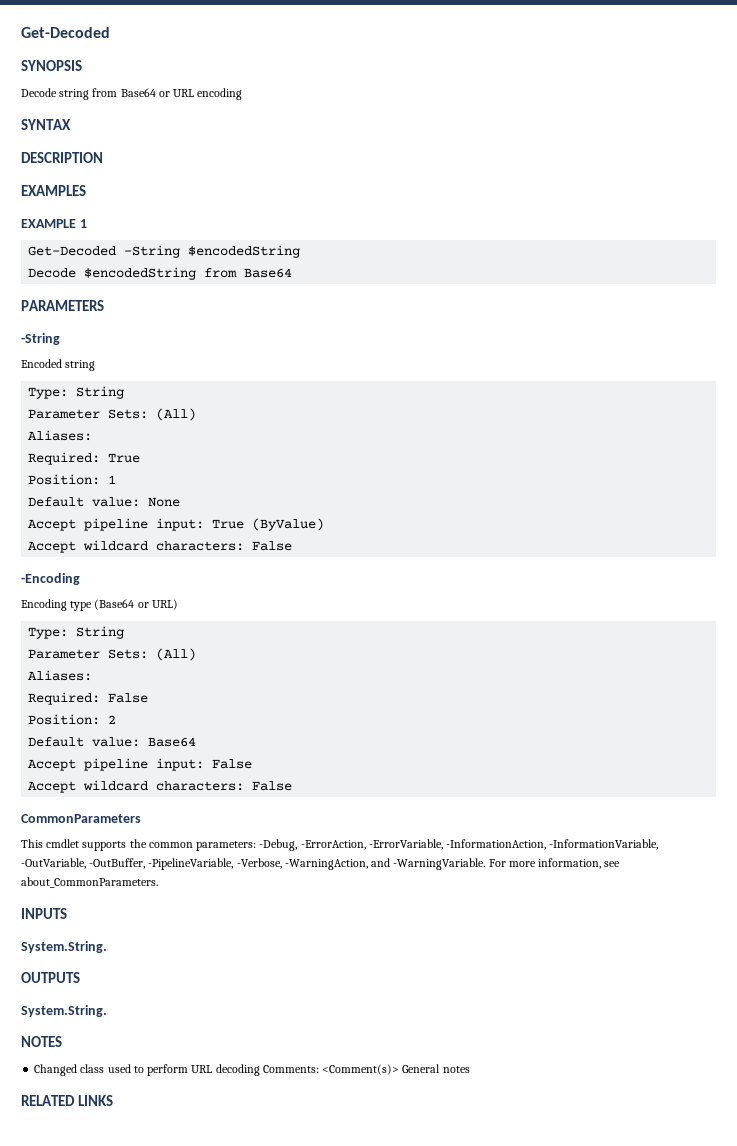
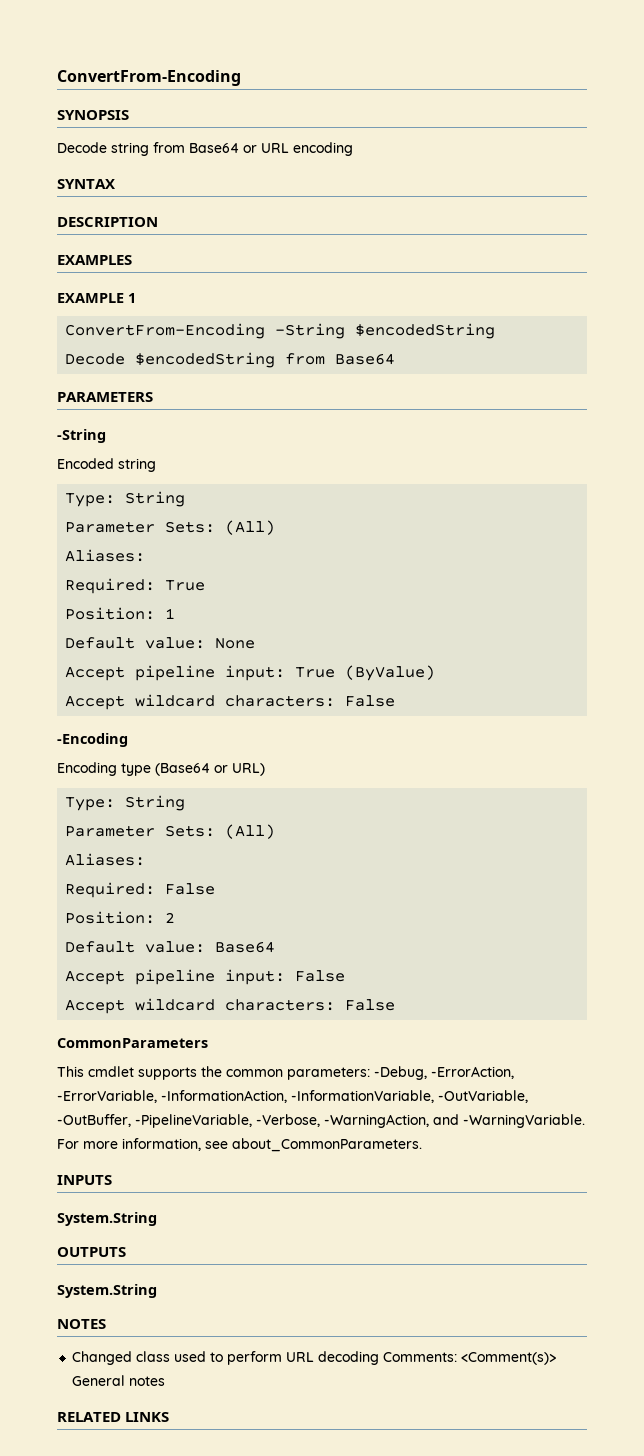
[21,27,110,38] Get-Decoded -> [57,70,241,86] ConvertFrom-Encoding
[28,246,117,256] Get-Decoded -> [65,323,266,339] ConvertFrom-Encoding
[21,941,107,953] System.String. -> [57,1212,157,1226] System.String
[21,1005,107,1017] System.String. -> [57,1284,157,1298] System.String

